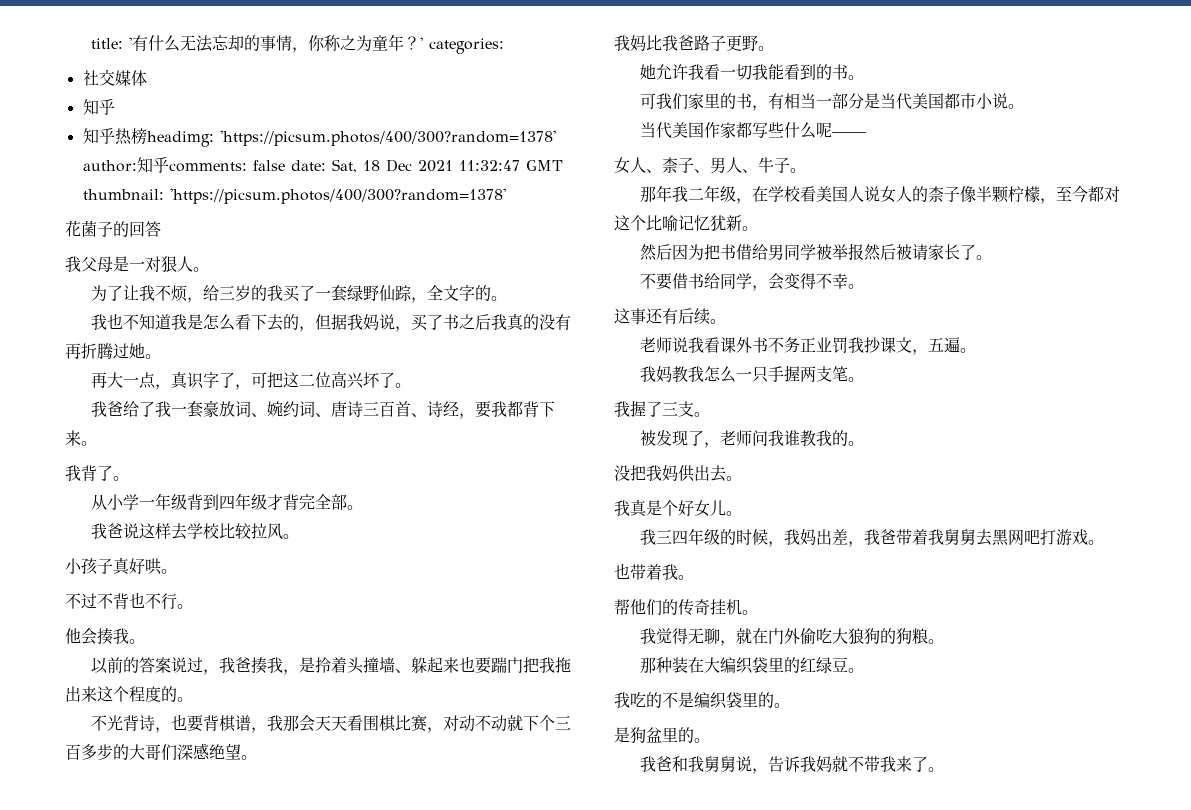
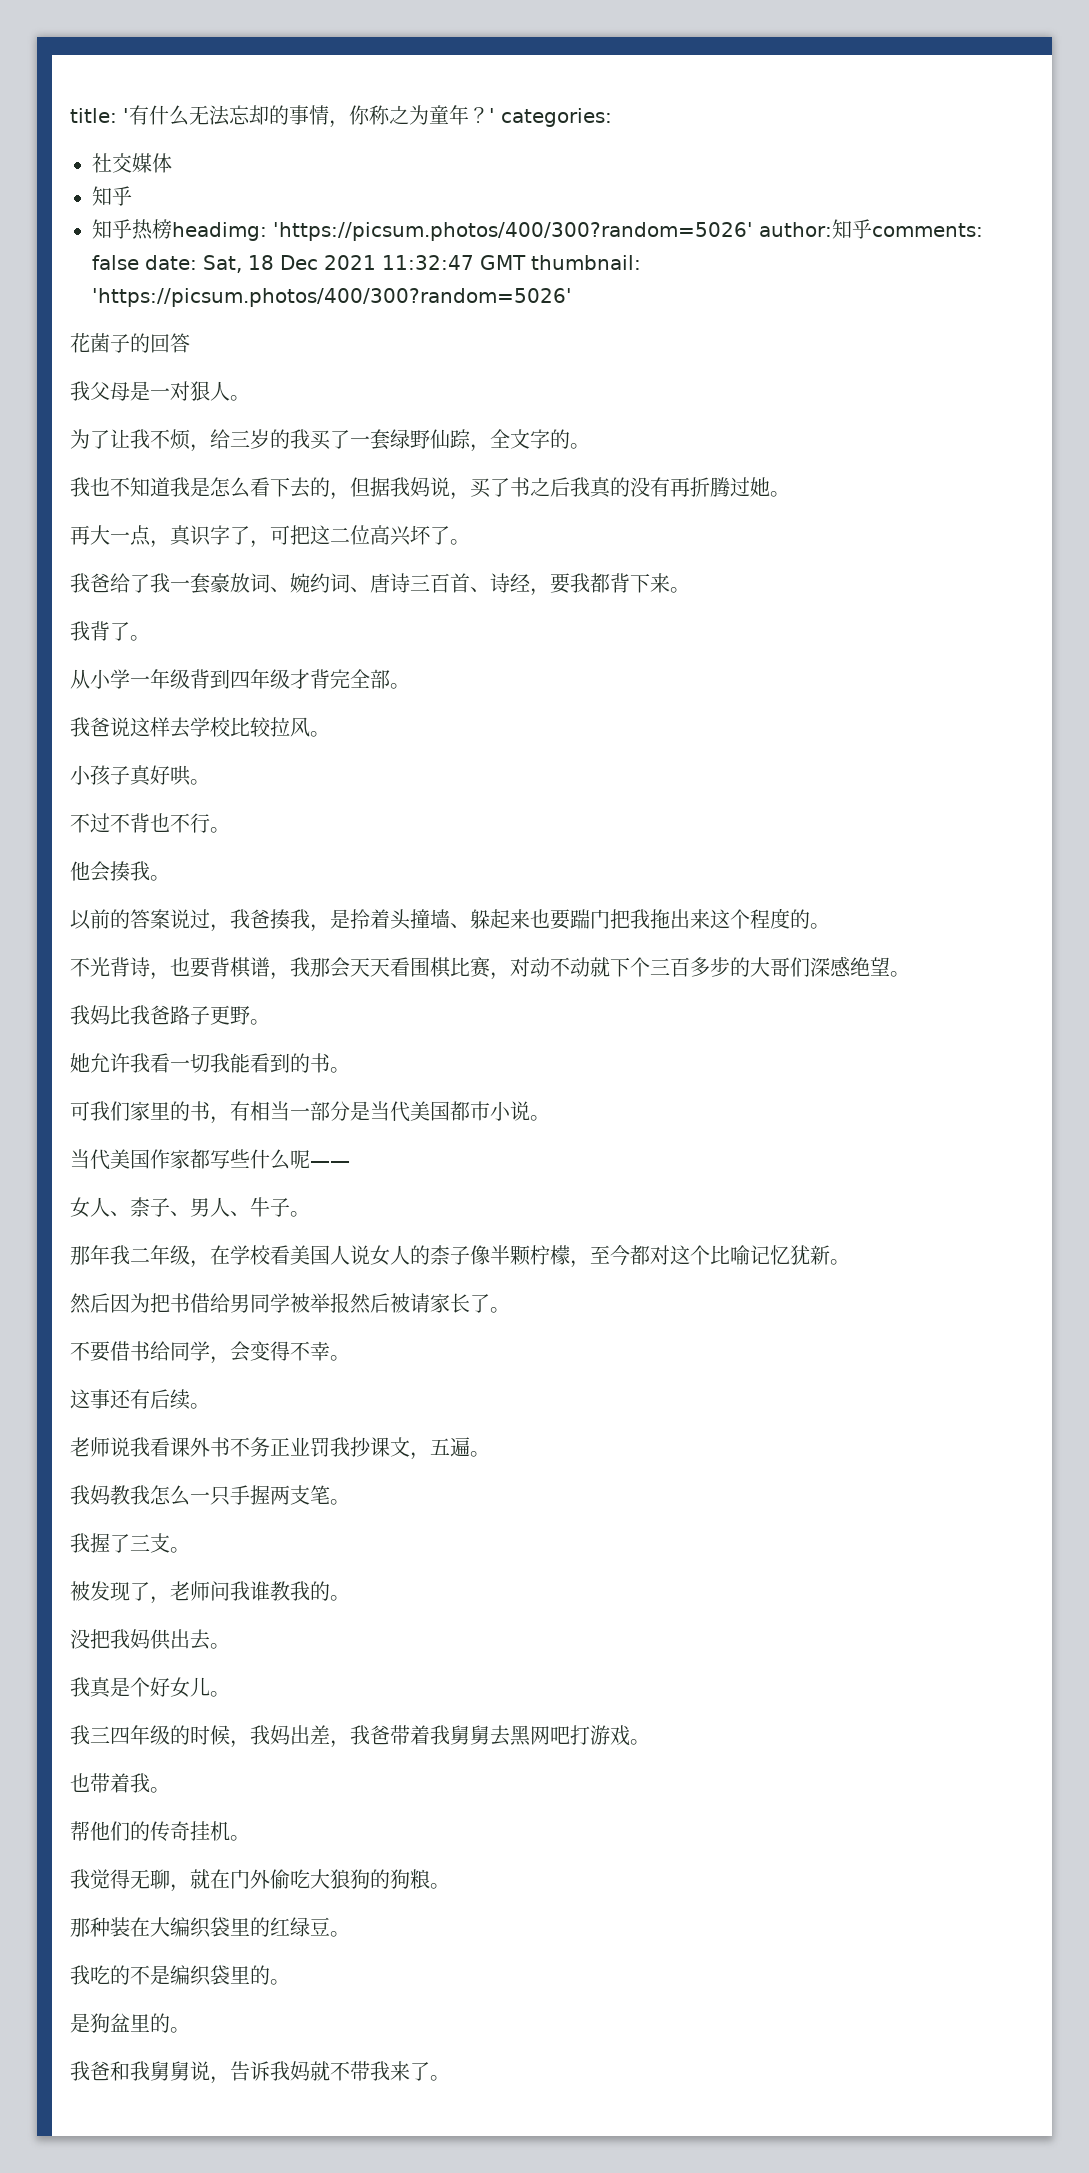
[219,130,556,146] 'https://picsum.photos/400/300?random=1378' -> [273,222,753,241] 'https://picsum.photos/400/300?random=5026'
[169,188,506,204] 'https://picsum.photos/400/300?random=1378' -> [92,288,572,307] 'https://picsum.photos/400/300?random=5026'

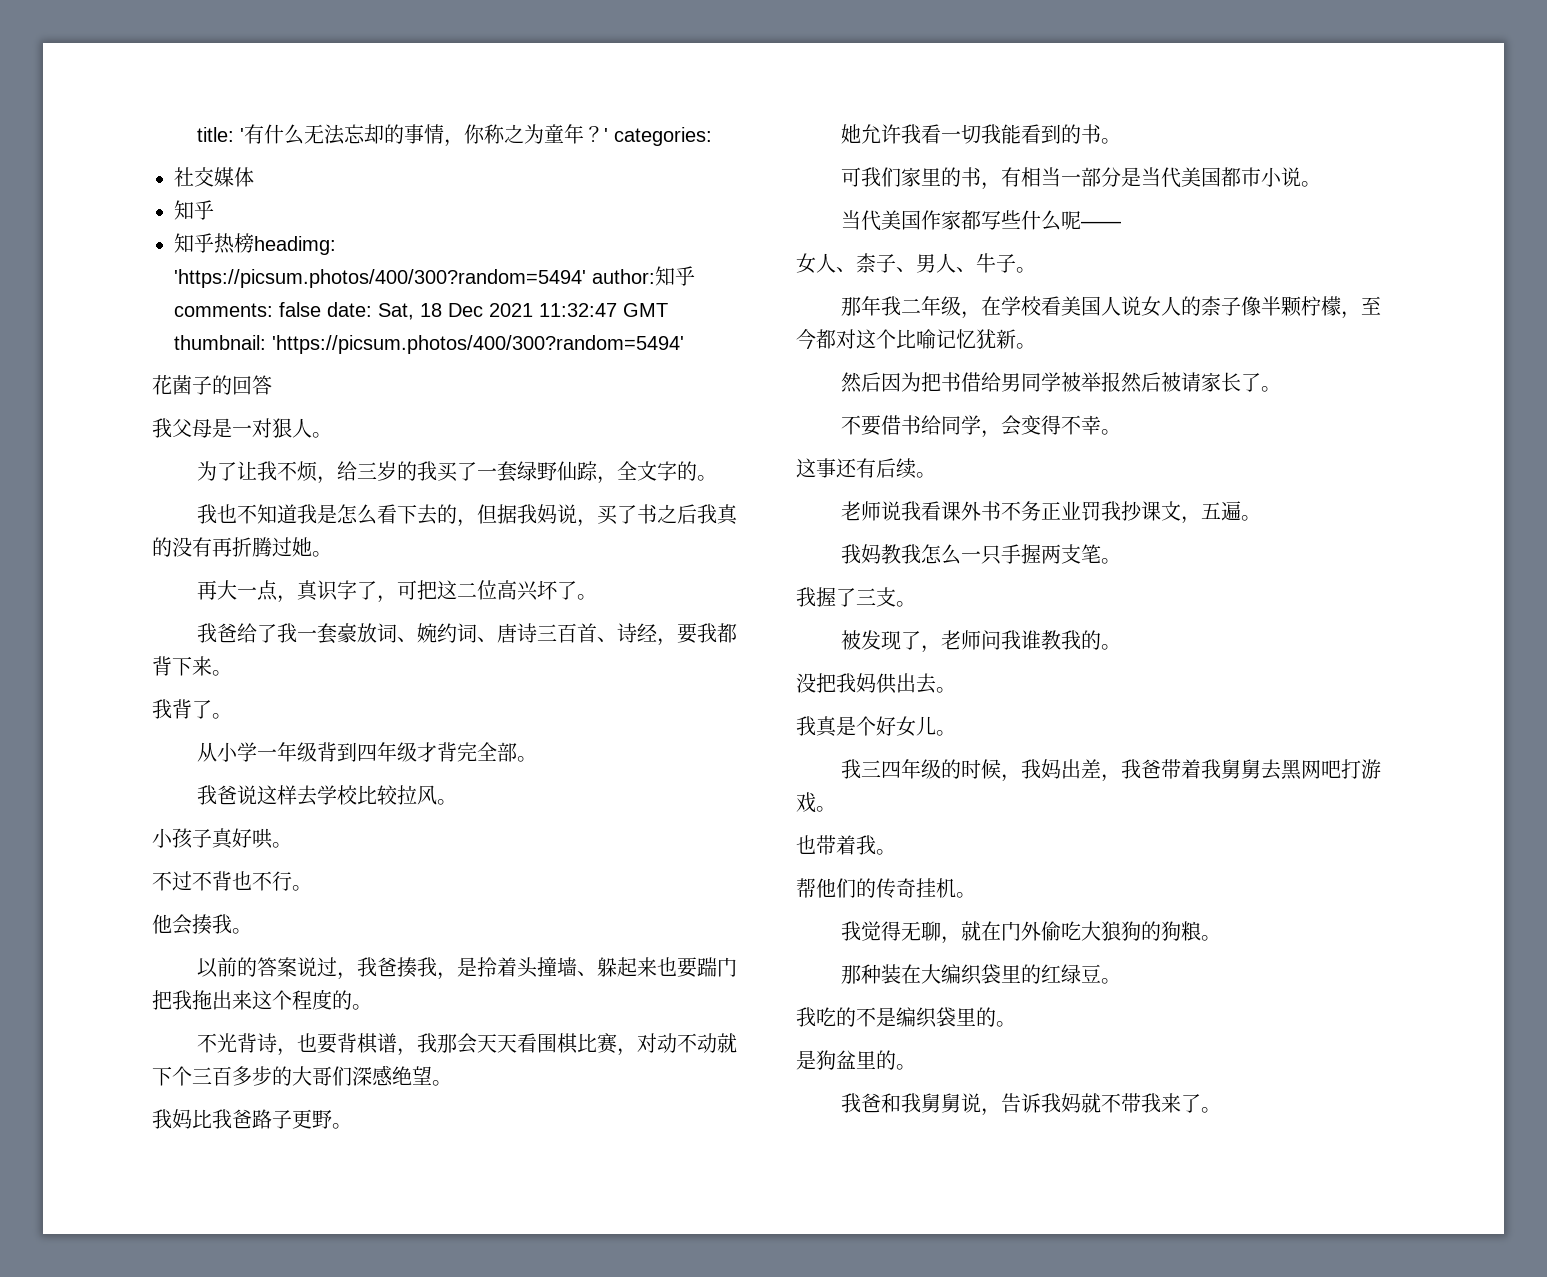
[273,222,753,241] 'https://picsum.photos/400/300?random=5026' -> [174,269,586,288] 'https://picsum.photos/400/300?random=5494'
[92,288,572,307] 'https://picsum.photos/400/300?random=5026' -> [272,335,684,354] 'https://picsum.photos/400/300?random=5494'

